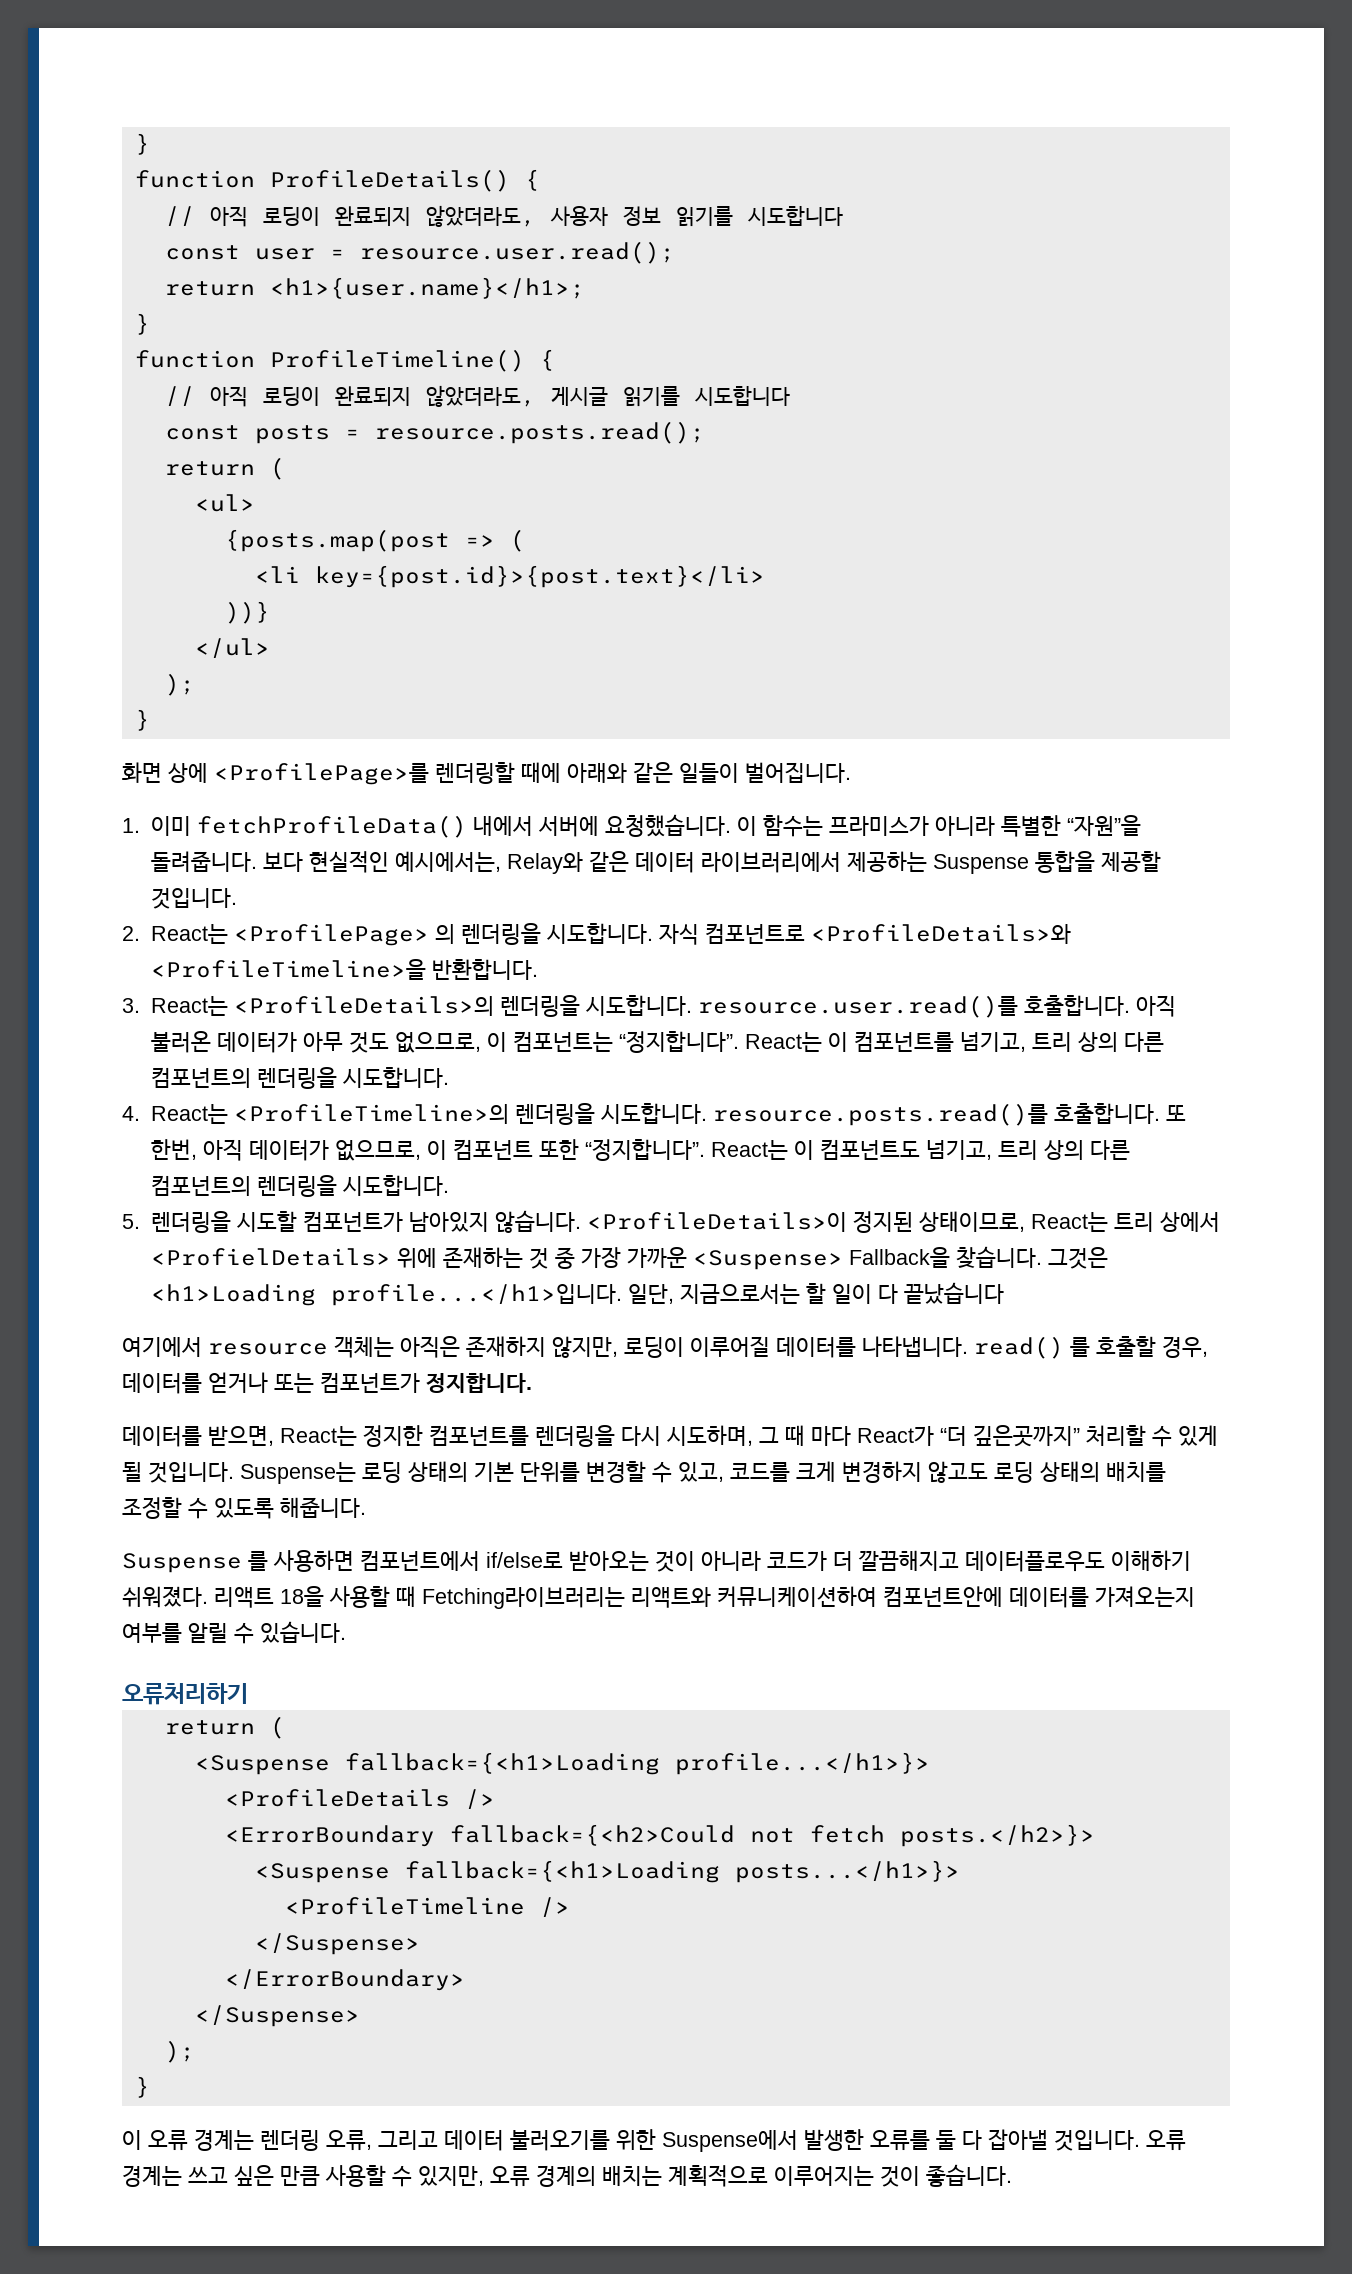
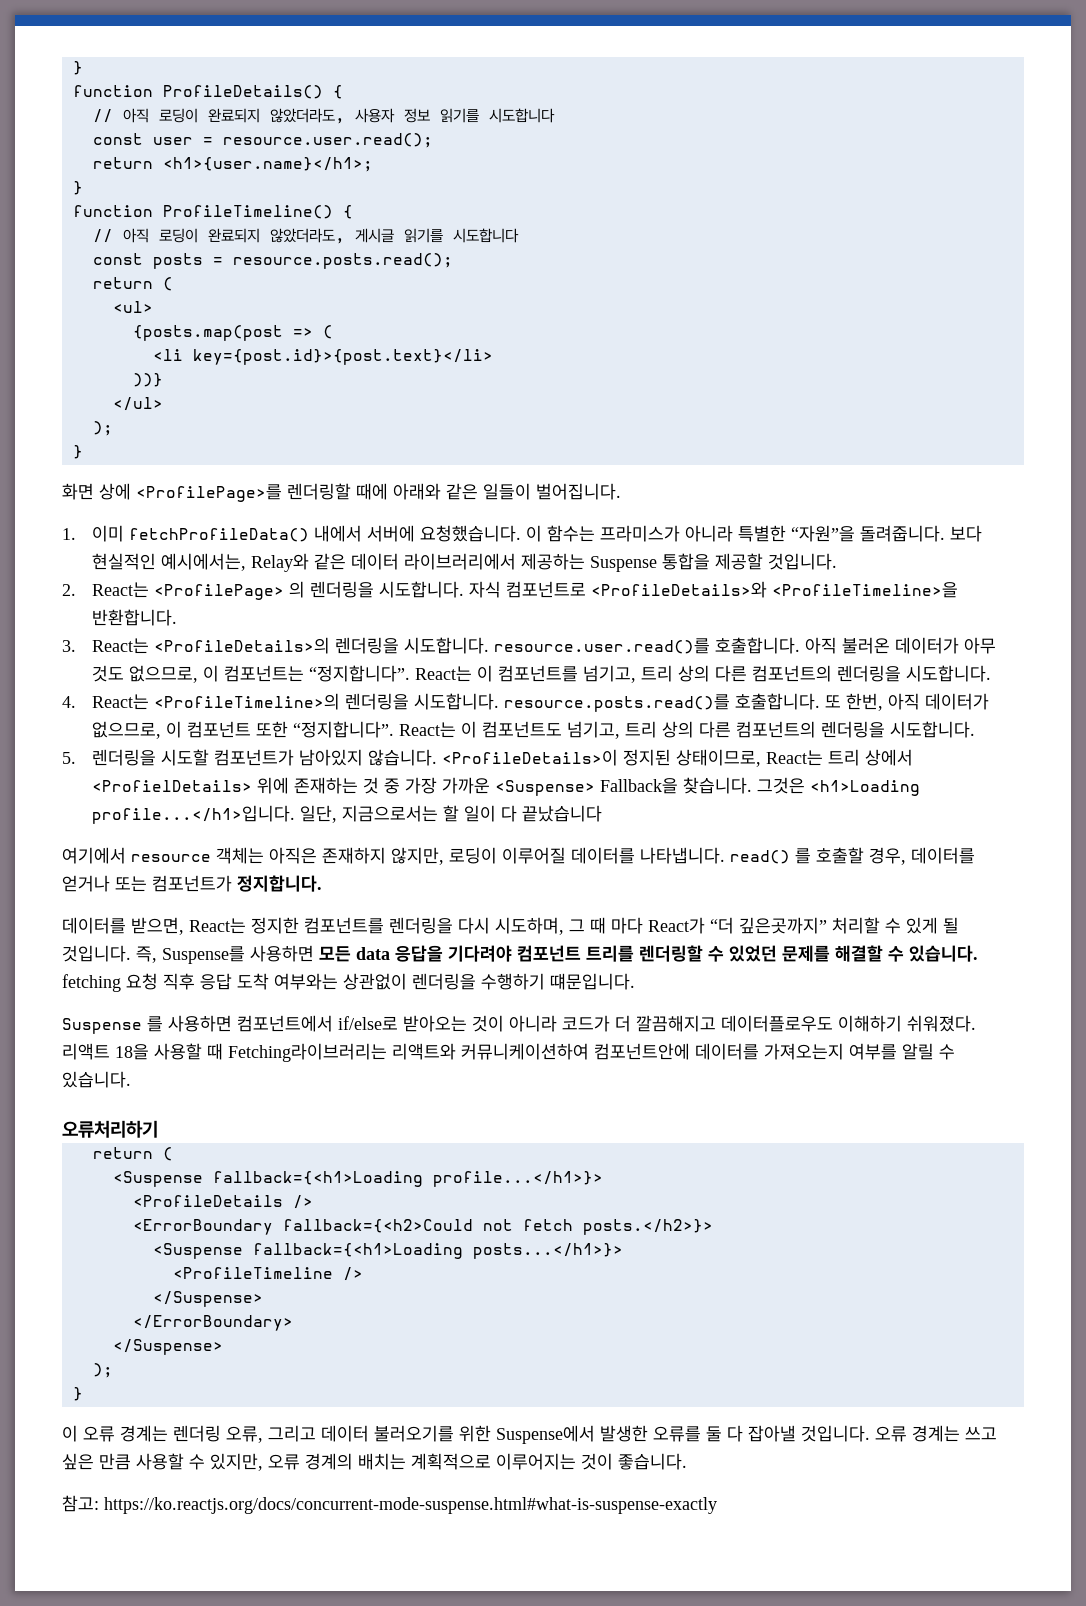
[240,1461,1166,1484] [122,1497,366,1519] Suspense는 로딩 상태의 기본 단위를 변경할 수 있고, 코드를 크게 변경하지 않고도 로딩 상태의 배치를 조정할 수 있도록 해줍니다. -> [136,945,978,964] [62,973,635,992] 즉, Suspense를 사용하면 모든 data 응답을 기다려야 컴포넌트 트리를 렌더링할 수 있었던 문제를 해결할 수 있습니다. fetching 요청 직후 응답 도착 여부와는 상관없이 렌더링을 수행하기 떄문입니다.
(1012, 2175) none -> [62,1495,717,1514] // 참고: https://ko.reactjs.org/docs/concurrent-mode-suspense.html#what-is-suspense-exactly

